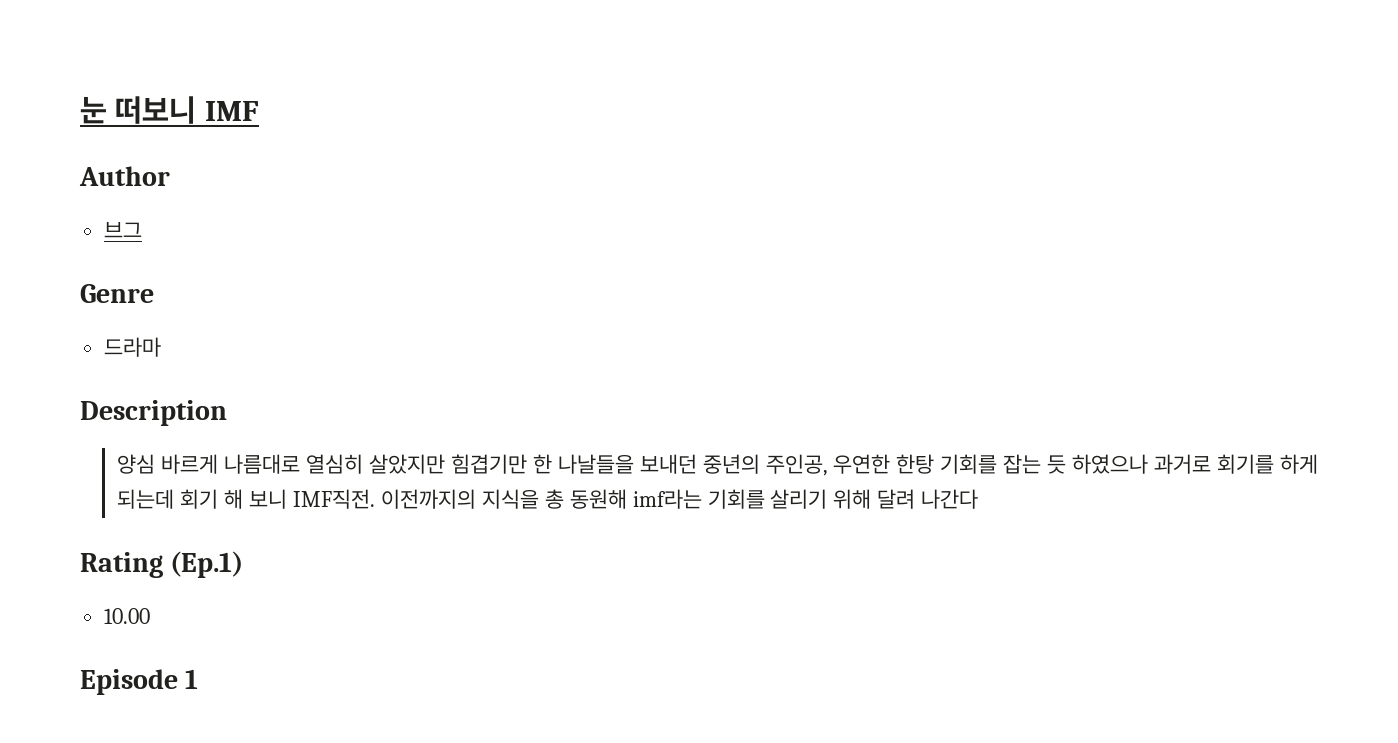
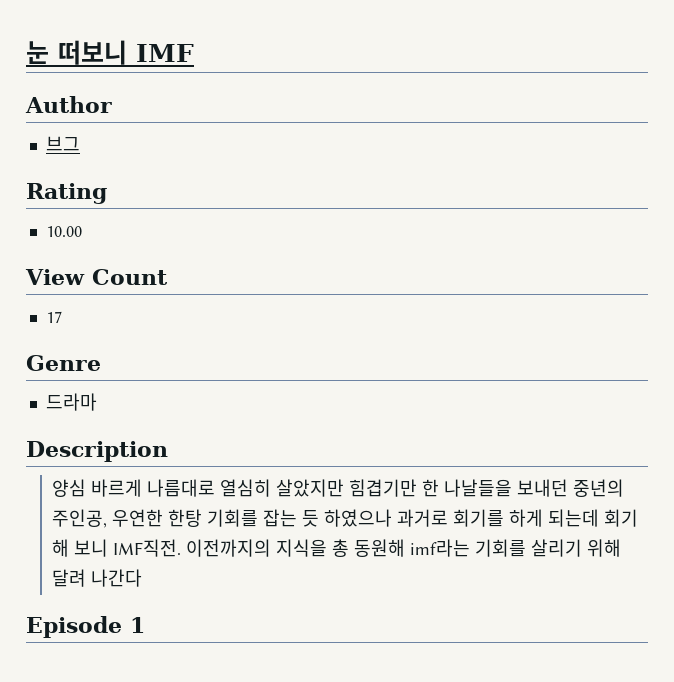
(143, 230) none -> [26,183,107,204] [45,226,82,237] [25,269,168,285] [45,311,62,323] // Rating // 10.00 // View Count // 17
[80,551,244,578] [104,608,151,624] // Rating (Ep.1) // 10.00 -> (143, 578) none

